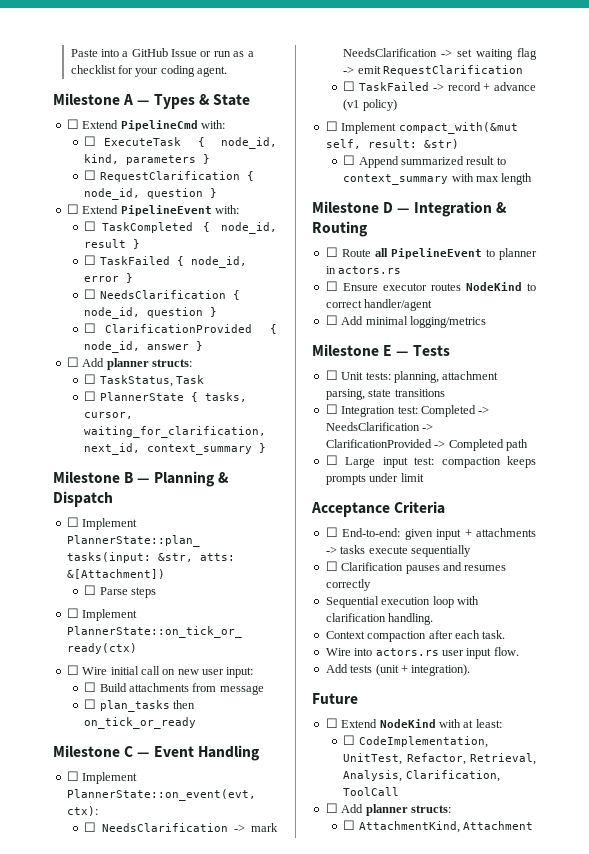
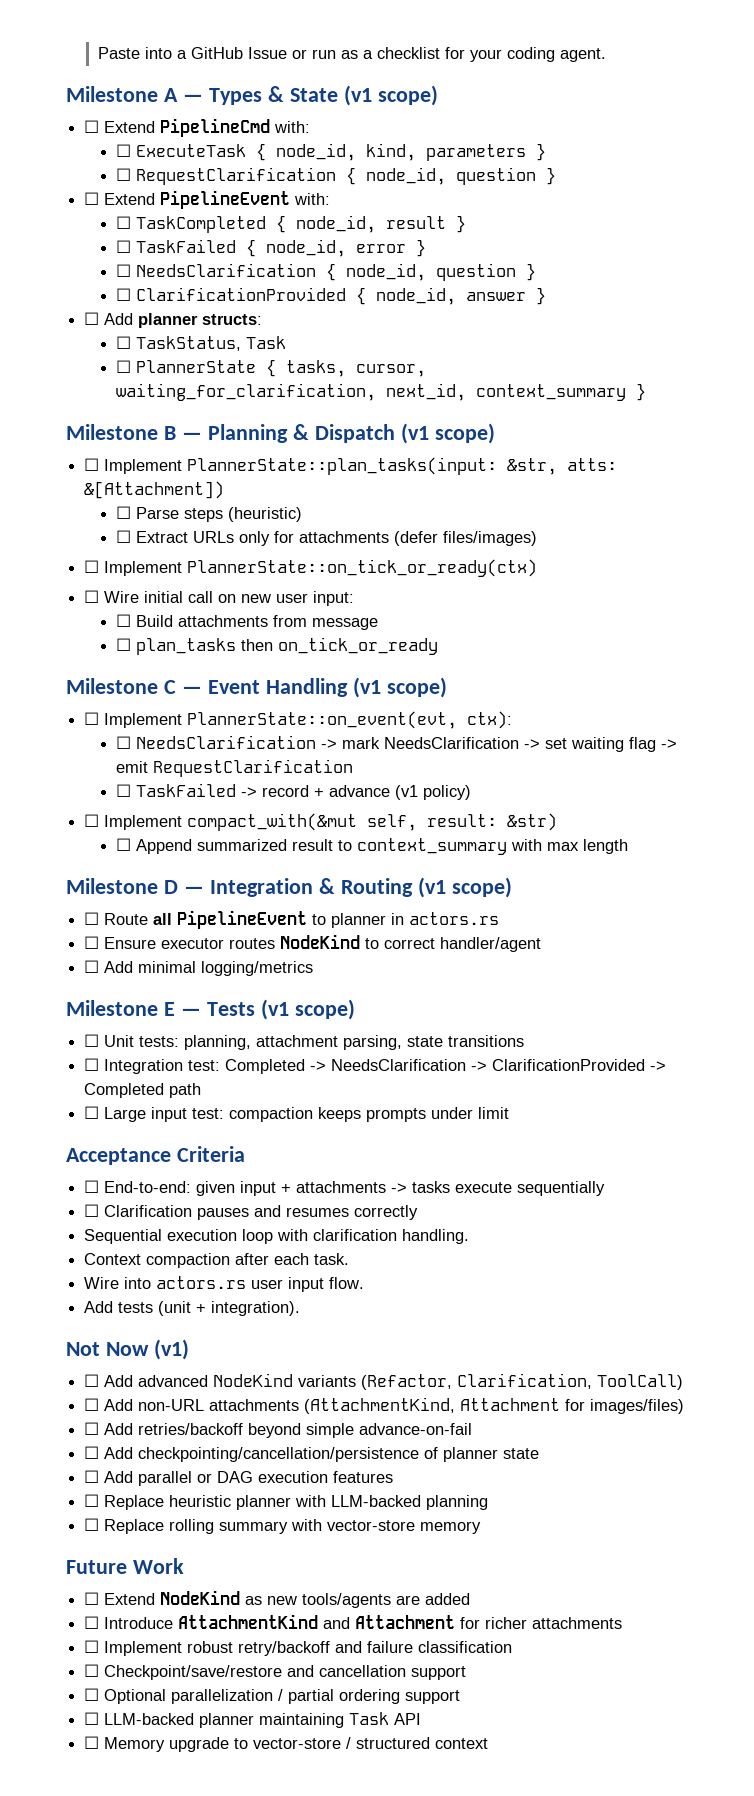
(250, 100) none -> [343,85,438,106] (v1 scope)
(113, 499) none -> [400,423,495,444] (v1 scope)
(157, 592) none -> [227,507,302,522] [115,530,537,546] (heuristic) // ☐ Extract URLs only for attachments (defer files/images)
(260, 753) none -> [352,677,447,698] (v1 scope)
(368, 229) none -> [417,877,512,898] (v1 scope)
(450, 350) none -> [260,999,355,1020] (v1 scope)
(471, 670) none -> [66,1339,189,1360] [84,1373,684,1390] [84,1397,685,1414] [84,1422,473,1438] [84,1446,540,1462] [84,1470,394,1486] [84,1494,489,1510] [84,1518,482,1534] // Not Now (v1) // ☐ Add advanced NodeKind variants (Refactor, Clarification, ToolCall) // ☐ Add non-URL attachments (AttachmentKind, Attachment for images/files) // ☐ Add retries/backoff beyond simple advance-on-fail // ☐ Add checkpointing/cancellation/persistence of planner state // ☐ Add parallel or DAG execution features // ☐ Replace heuristic planner with LLM-backed planning // ☐ Replace rolling summary with vector-store memory
(358, 698) none -> [132,1558,184,1574] Work
[438,719,502,728] [343,735,488,748] [343,753,536,765] [343,770,500,782] [343,787,400,796] [325,803,451,816] [343,820,534,833] with at least: // ☐ CodeImplementation, UnitTest, Refactor, Retrieval, Analysis, Clarification, ToolCall // ☐ Add planner structs: // ☐ AttachmentKind, Attachment -> [245,1593,471,1608] [84,1614,623,1629] [84,1640,513,1656] [84,1664,467,1680] [84,1688,461,1704] [84,1712,422,1728] [84,1736,489,1752] as new tools/agents are added // ☐ Introduce AttachmentKind and Attachment for richer attachments // ☐ Implement robust retry/backoff and failure classification // ☐ Checkpoint/save/restore and cancellation support // ☐ Optional parallelization / partial ordering support // ☐ LLM-backed planner maintaining Task API // ☐ Memory upgrade to vector-store / structured context

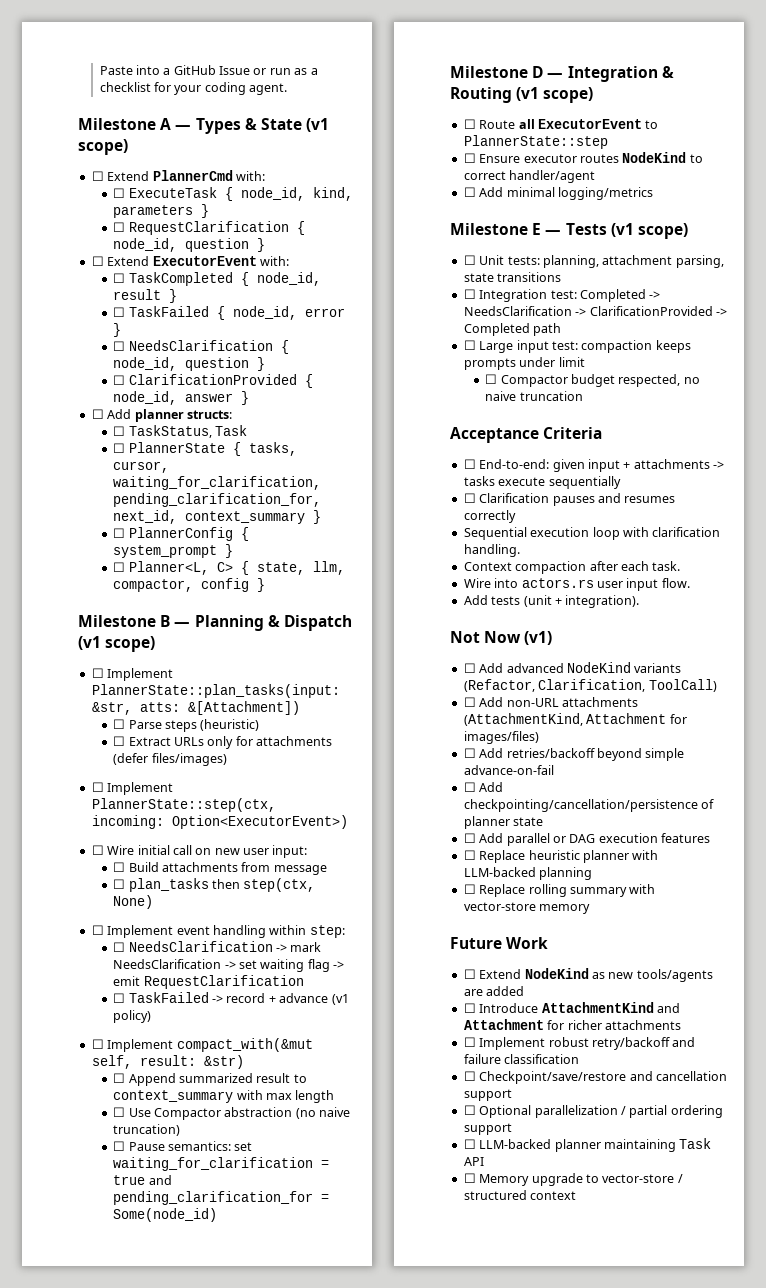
[160,118,271,137] PipelineCmd -> [152,170,233,181] PlannerCmd
[160,190,291,209] PipelineEvent -> [152,256,257,266] ExecutorEvent
(376, 392) none -> [113,493,322,507] pending_clarification_for,
(646, 392) none -> [113,527,249,541] [113,544,234,558] [113,561,345,575] [113,578,266,592] // ☐ PlannerConfig { system_prompt } // ☐ Planner<L, C> { state, llm, compactor, config }
[187,559,538,577] PlannerState::on_tick_or_ready(ctx) -> [91,798,276,812] [91,815,348,829] PlannerState::step(ctx, incoming: Option<ExecutorEvent>)
[277,637,438,655] [66,677,447,698] [84,711,513,729] on_tick_or_ready // Milestone C — Event Handling (v1 scope) // ☐ Implement PlannerState::on_event(evt, ctx): -> [243,878,316,892] [113,895,154,909] [91,925,345,938] step(ctx, None) // ☐ Implement event handling within step:
(628, 846) none -> [113,1107,351,1120] [113,1124,181,1136] [113,1141,253,1151] [113,1157,330,1171] [113,1175,172,1185] [113,1191,330,1205] [113,1208,218,1222] // ☐ Use Compactor abstraction (no naive truncation) // ☐ Pause semantics: set waiting_for_clarification = true and pending_clarification_for = Some(node_id)
[177,910,500,929] PipelineEvent to planner in actors.rs -> [537,119,659,129] [463,135,608,149] ExecutorEvent to PlannerState::step
(510, 1113) none -> [485,374,700,387] [485,391,583,401] // ☐ Compactor budget respected, no naive truncation

